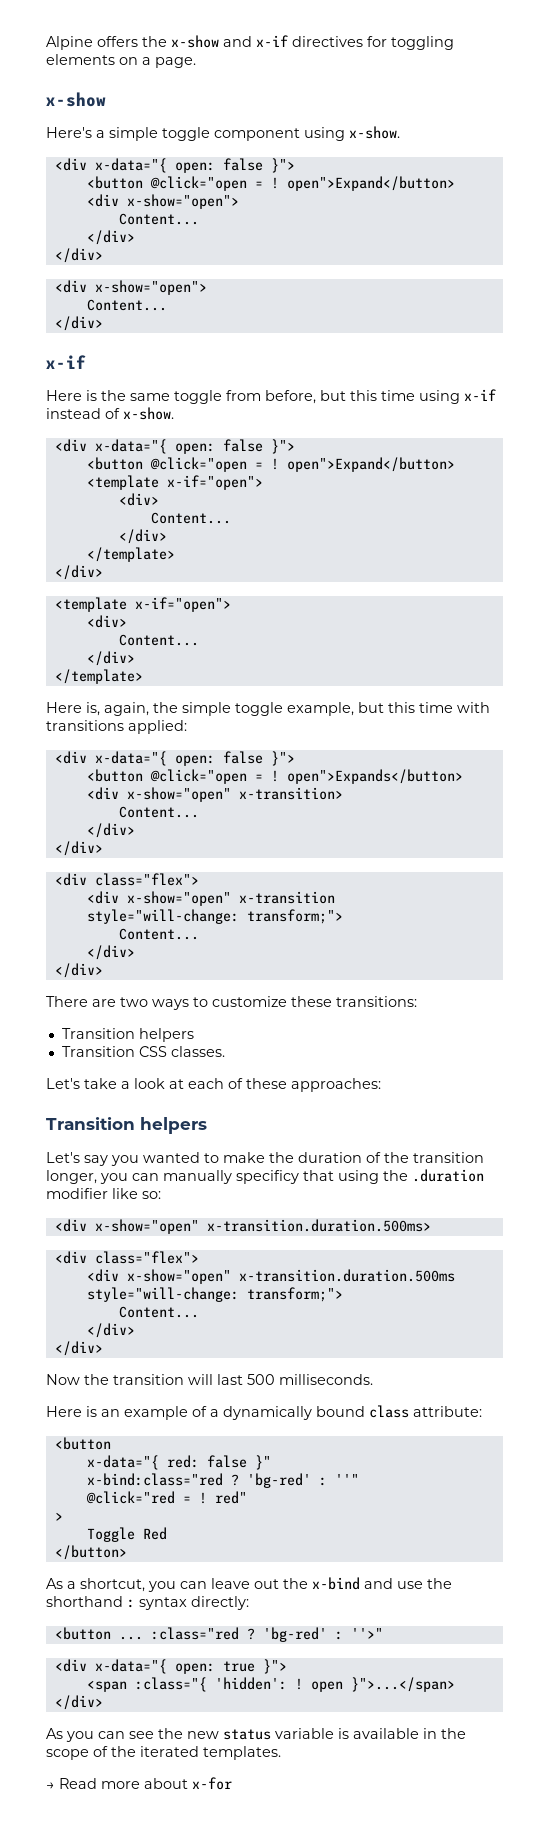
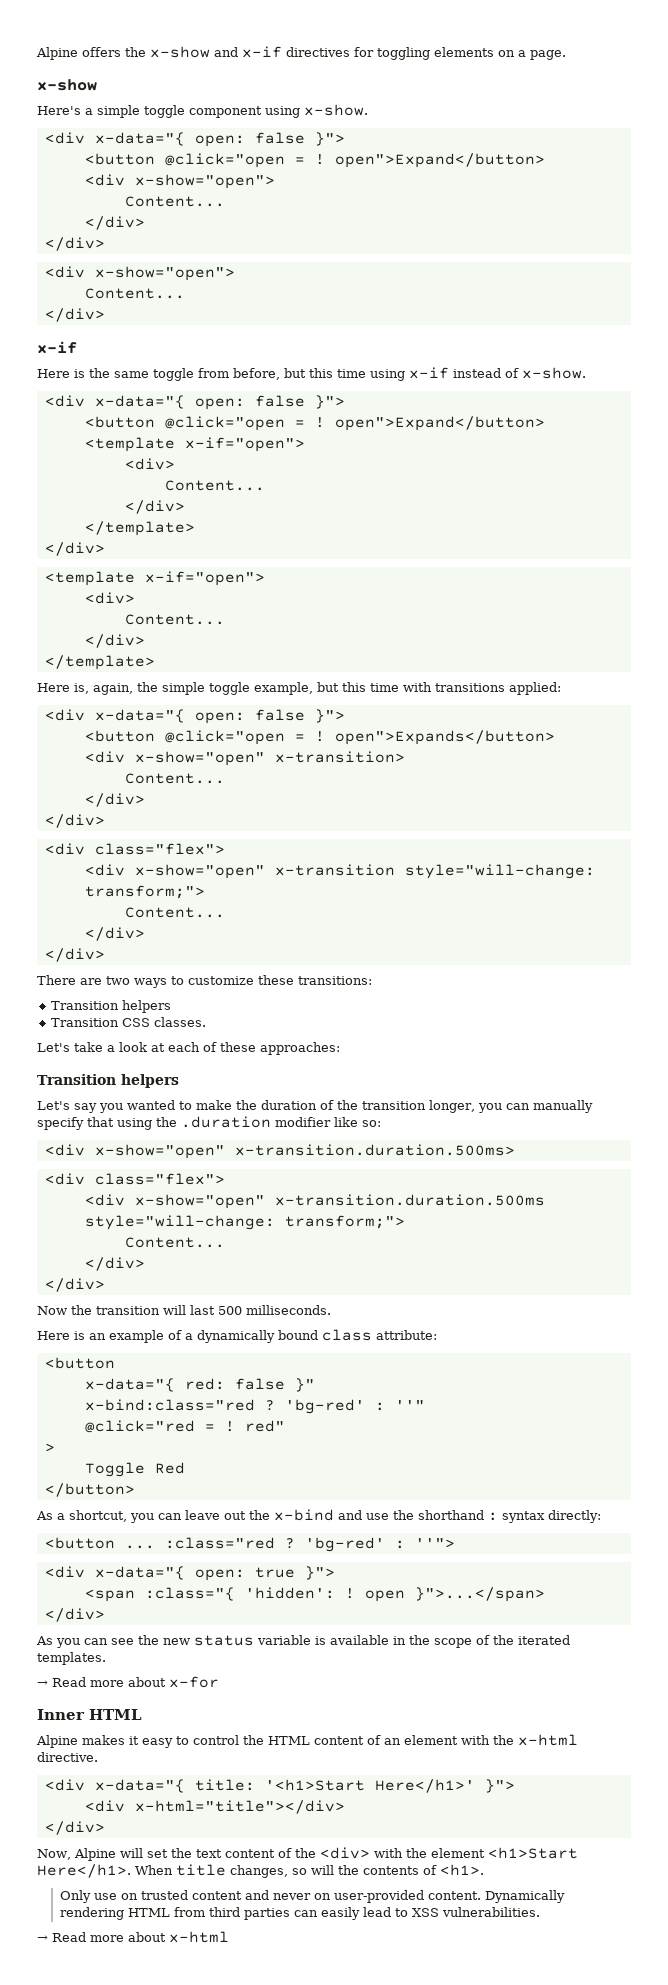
[236,1170,299,1184] specificy -> [37,1117,84,1130] specify
[350,1628,383,1639] ''>" -> [414,1538,455,1548] ''">
(232, 1783) none -> [37,1709,142,1720] [36,1734,578,1748] [37,1752,98,1762] [44,1779,515,1793] [84,1800,345,1814] [44,1821,105,1835] [37,1847,578,1861] [37,1864,484,1878] [60,1890,566,1903] [60,1907,541,1920] [37,1931,229,1943] // Inner HTML // Alpine makes it easy to control the HTML content of an element with the x-html directive. // <div x-data="{ title: '<h1>Start Here</h1>' }"> // <div x-html="title"></div> // </div> // Now, Alpine will set the text content of the <div> with the element <h1>Start Here</h1>. When title changes, so will the contents of <h1>. // Only use on trusted content and never on user-provided content. Dynamically rendering HTML from third parties can easily lead to XSS vulnerabilities. // → Read more about x-html

